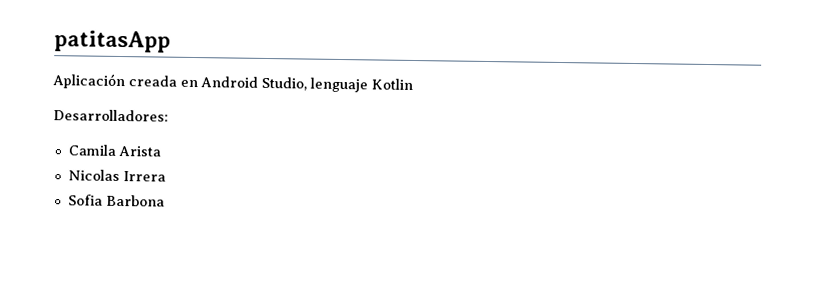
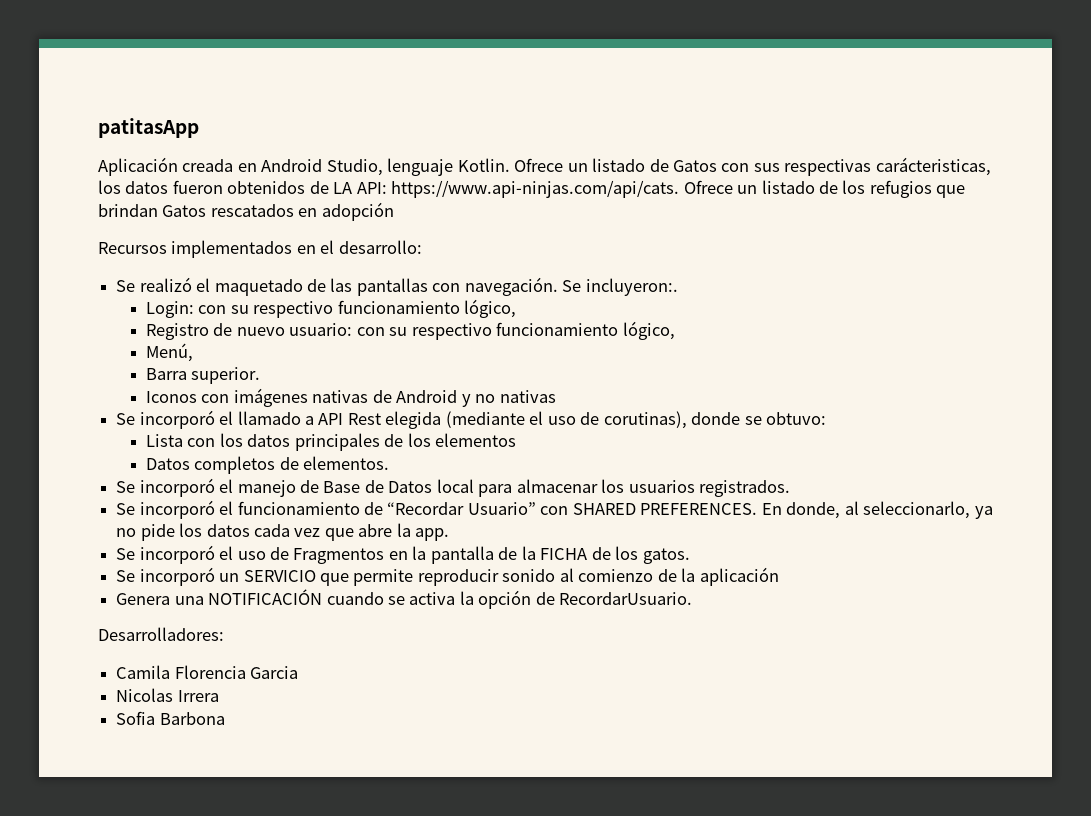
[371,78,413,90] Kotlin -> [457,157,991,176] [98,180,966,198] [98,202,394,221] [98,240,422,258] [116,277,678,296] [145,299,517,318] [145,321,675,340] [145,343,193,362] [145,367,261,384] [145,388,556,407] [116,410,826,429] [145,433,517,451] [145,456,390,474] [116,478,791,497] [116,500,993,519] [116,523,450,541] [116,545,690,564] [116,567,779,586] [116,589,693,609] Kotlin. Ofrece un listado de Gatos con sus respectivas carácteristicas, los datos fueron obtenidos de LA API: https://www.api-ninjas.com/api/cats. Ofrece un listado de los refugios que brindan Gatos rescatados en adopción // Recursos implementados en el desarrollo: // Se realizó el maquetado de las pantallas con navegación. Se incluyeron:. // Login: con su respectivo funcionamiento lógico, // Registro de nuevo usuario: con su respectivo funcionamiento lógico, // Menú, // Barra superior. // Iconos con imágenes nativas de Android y no nativas // Se incorporó el llamado a API Rest elegida (mediante el uso de corutinas), donde se obtuvo: // Lista con los datos principales de los elementos // Datos completos de elementos. // Se incorporó el manejo de Base de Datos local para almacenar los usuarios registrados. // Se incorporó el funcionamiento de “Recordar Usuario” con SHARED PREFERENCES. En donde, al seleccionarlo, ya no pide los datos cada vez que abre la app. // Se incorporó el uso de Fragmentos en la pantalla de la FICHA de los gatos. // Se incorporó un SERVICIO que permite reproducir sonido al comienzo de la aplicación // Genera una NOTIFICACIÓN cuando se activa la opción de RecordarUsuario.
[117,145,161,157] Arista -> [174,665,299,679] Florencia Garcia

